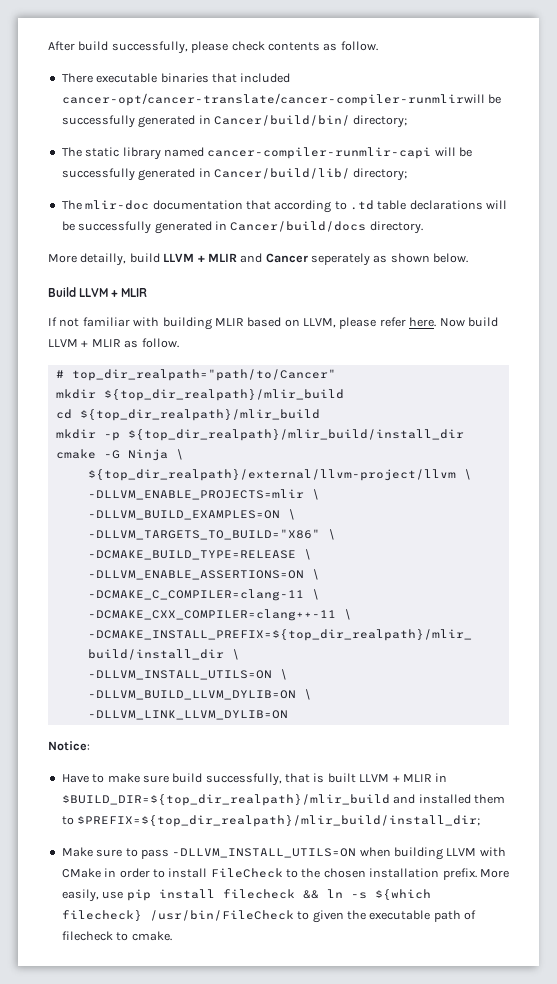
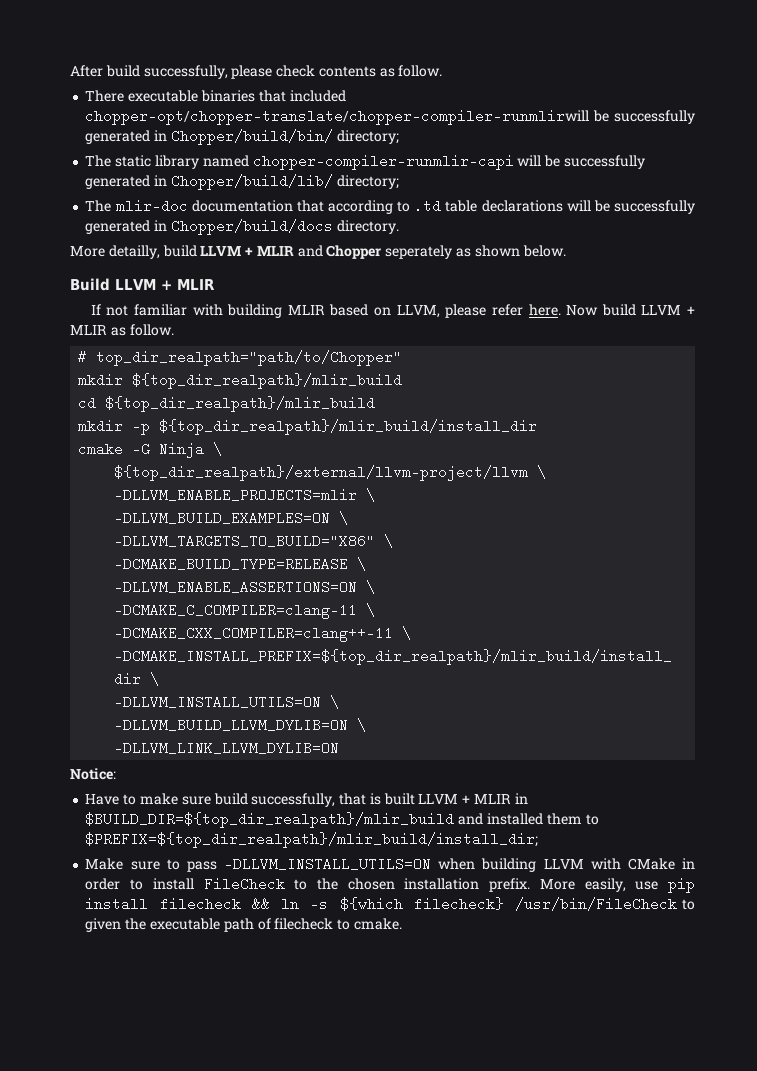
[61,93,502,106] [61,115,350,128] cancer-opt/cancer-translate/cancer-compiler-runmlirwill be successfully generated in Cancer/build/bin/ -> [85,109,696,125] [85,129,333,145] chopper-opt/chopper-translate/chopper-compiler-runmlirwill be successfully generated in Chopper/build/bin/
[207,147,472,159] [61,168,350,181] cancer-compiler-runmlir-capi will be successfully generated in Cancer/build/lib/ -> [252,154,645,170] [85,174,333,190] chopper-compiler-runmlir-capi will be successfully generated in Chopper/build/lib/
[230,221,367,232] Cancer/build/docs -> [170,219,333,235] Chopper/build/docs
[265,253,308,263] Cancer -> [326,245,382,259] Chopper
[71,369,336,381] top_dir_realpath="path/to/Cancer" -> [96,350,403,366] top_dir_realpath="path/to/Chopper"

